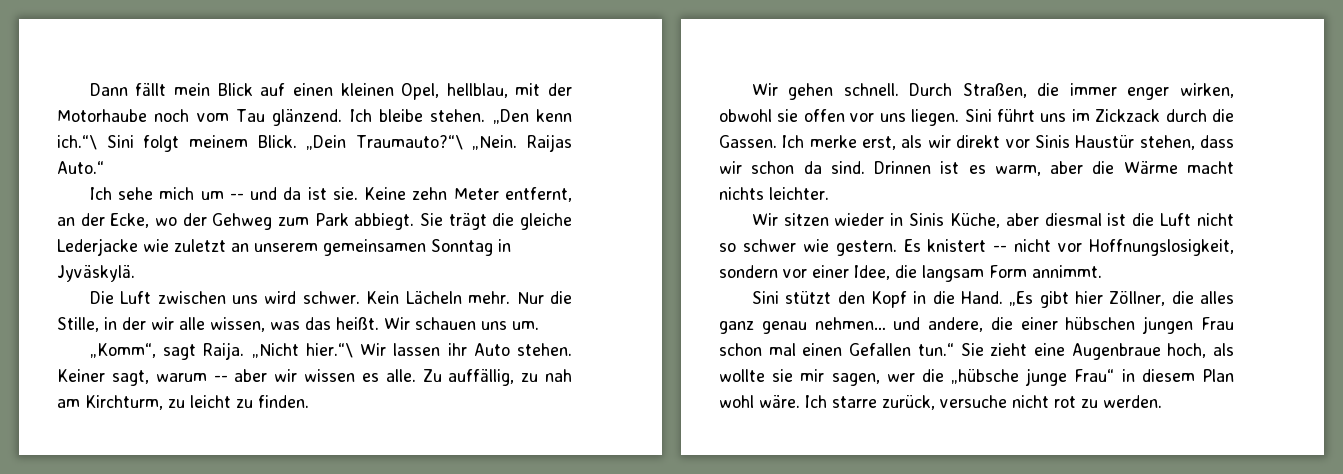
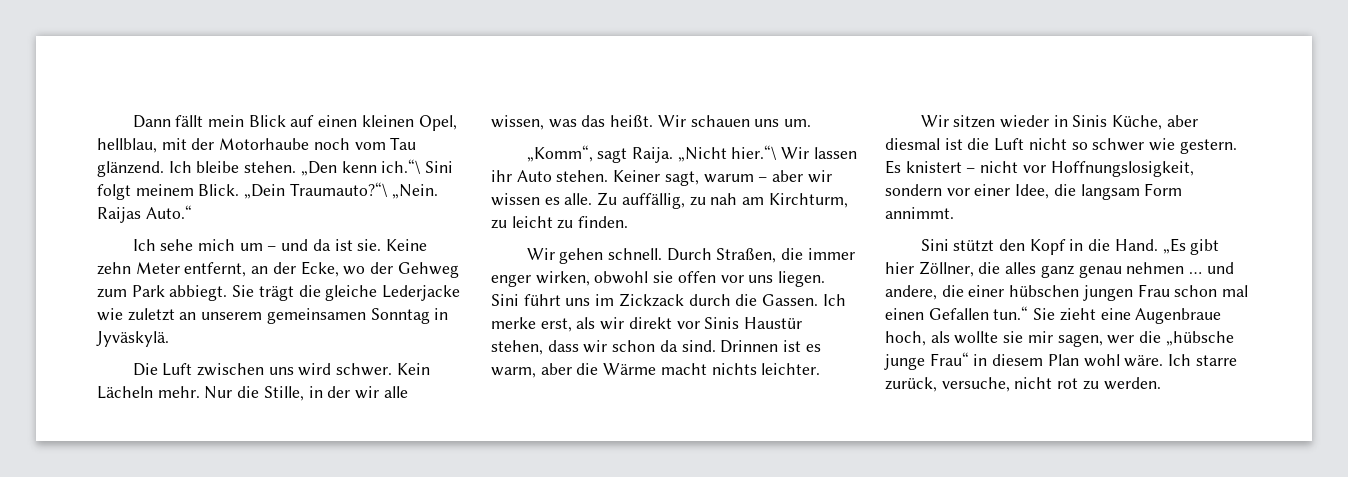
[229,193,244,200] -- -> [267,246,277,251] –
[213,375,228,382] -- -> [758,177,768,182] –
[993,245,1008,252] -- -> [966,168,976,173] –
[814,317,886,330] nehmen… -> [1126,262,1203,274] nehmen …
[940,395,1007,408] versuche -> [941,377,1010,392] versuche,

